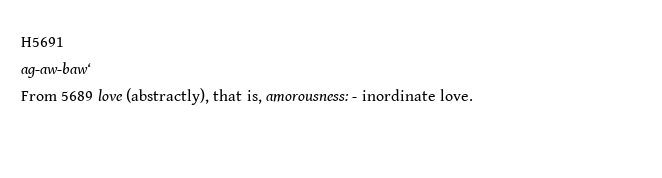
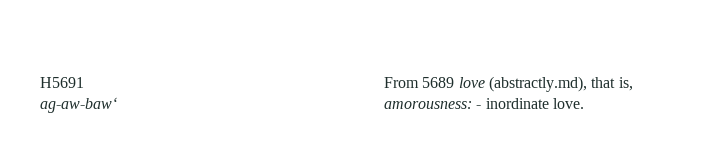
[125,88,209,105] (abstractly), -> [488,76,587,92] (abstractly.md),

